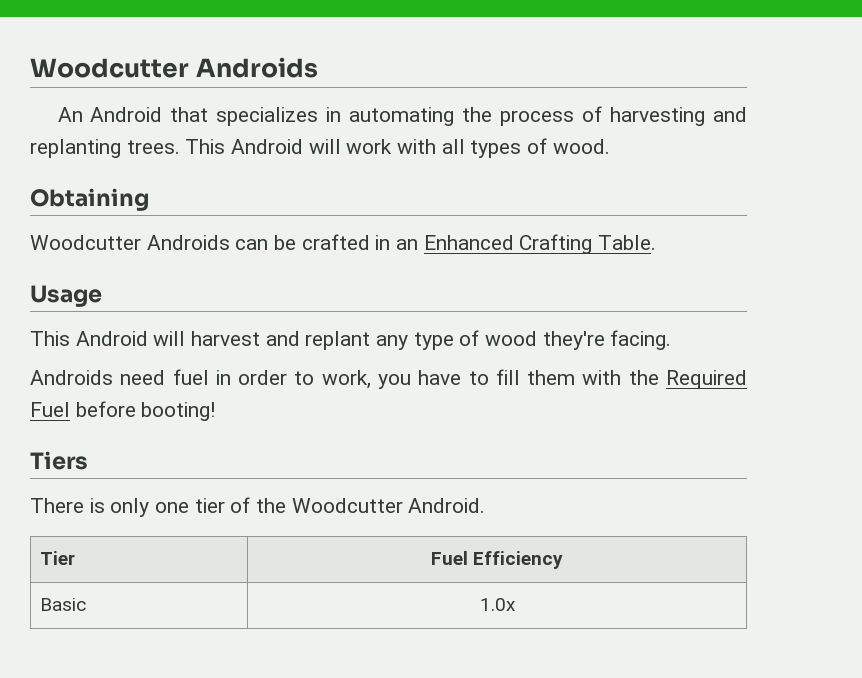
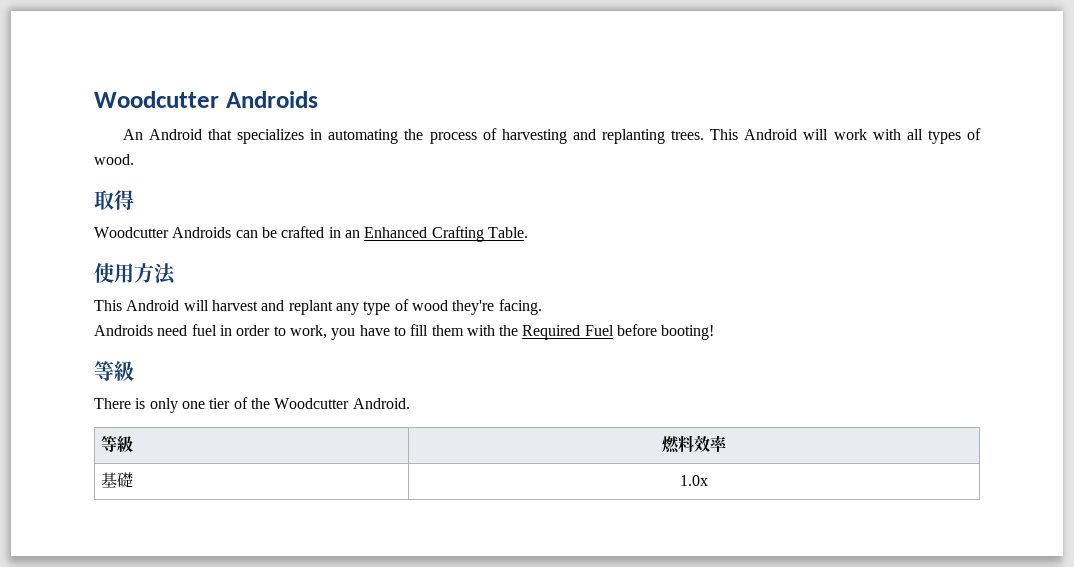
[30,188,149,211] Obtaining -> [94,190,134,210] 取得
[30,285,102,307] Usage -> [94,263,176,285] 使用方法
[30,451,88,470] Tiers -> [94,361,134,381] 等級
[40,551,76,565] [430,551,564,569] [40,598,87,611] Tier | Fuel Efficiency // Basic -> [101,435,134,453] [661,435,728,454] [101,472,134,488] 等級 | 燃料效率 // 基礎

